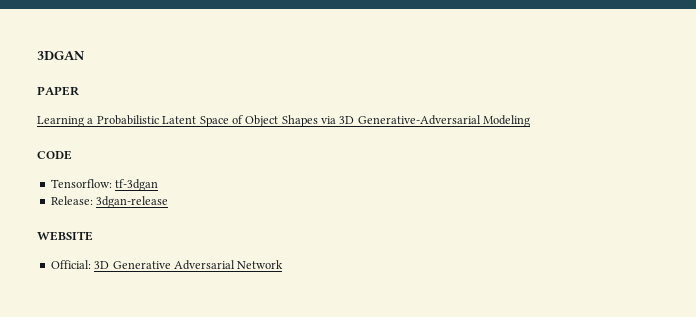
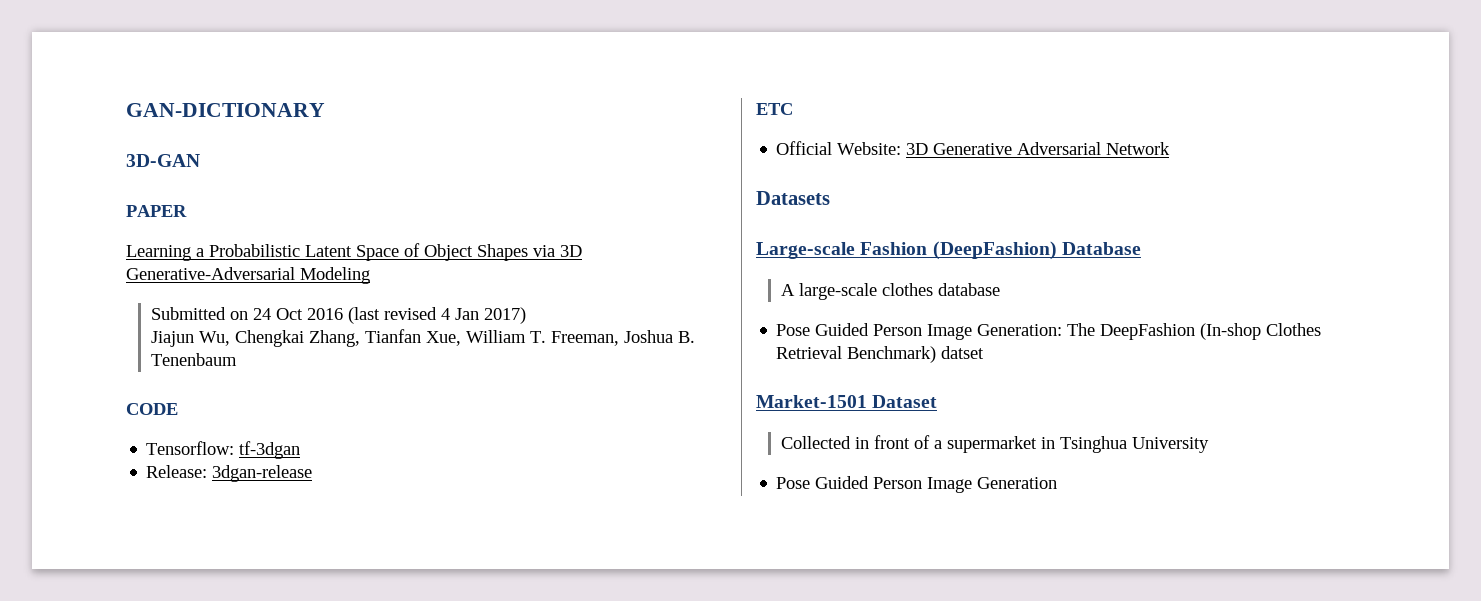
[37,51,85,60] 3DGAN -> [126,103,325,117] [126,154,200,167] GAN-DICTIONARY // 3D-GAN
(531, 121) none -> [150,307,526,324] [150,329,695,347] [150,353,237,366] // Submitted on 24 Oct 2016 (last revised 4 Jan 2017) // Jiajun Wu, Chengkai Zhang, Tianfan Xue, William T. Freeman, Joshua B. Tenenbaum
[37,231,93,241] [50,260,91,269] WEBSITE // Official: -> [756,103,793,115] [776,141,902,155] ETC // Official Website:
(284, 264) none -> [756,191,830,205] [756,241,1141,260] [780,283,1000,300] [776,323,1322,340] [776,346,985,363] [756,395,938,408] [780,435,1209,453] [776,476,1058,493] // Datasets // Large-scale Fashion (DeepFashion) Database // A large-scale clothes database // Pose Guided Person Image Generation: The DeepFashion (In-shop Clothes Retrieval Benchmark) datset // Market-1501 Dataset // Collected in front of a supermarket in Tsinghua University // Pose Guided Person Image Generation

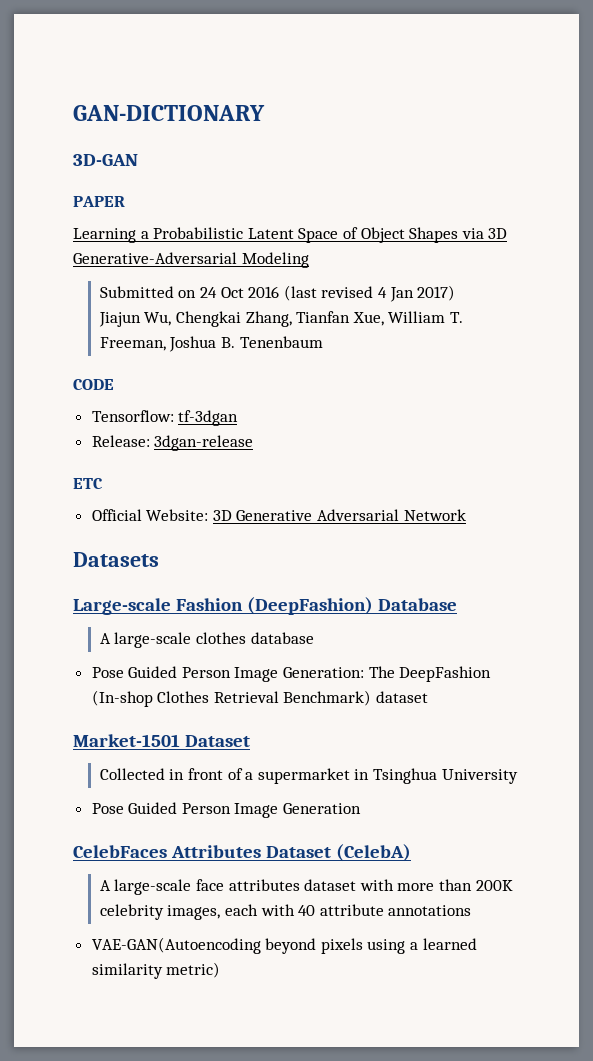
[941,346,985,359] datset -> [376,691,429,703] dataset
(1058, 483) none -> [73,844,412,862] [99,879,513,895] [99,904,472,920] [91,937,477,954] [91,962,221,979] // CelebFaces Attributes Dataset (CelebA) // A large-scale face attributes dataset with more than 200K celebrity images, each with 40 attribute annotations // VAE-GAN(Autoencoding beyond pixels using a learned similarity metric)

